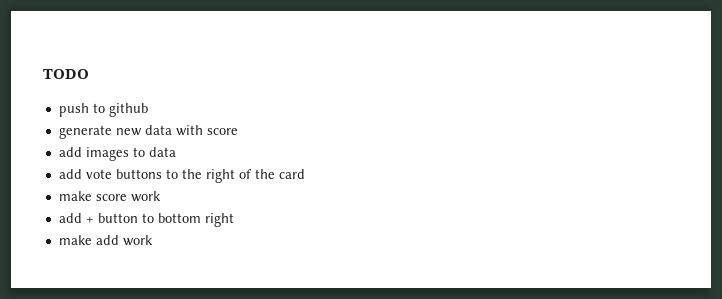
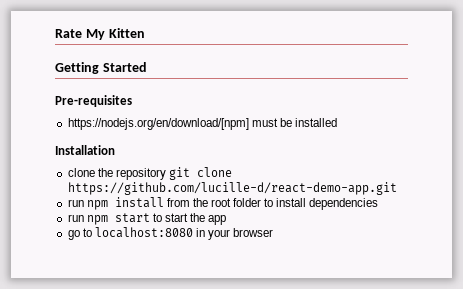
[43,69,89,79] [58,103,148,117] [58,125,238,139] [58,147,176,161] [58,169,305,183] [58,191,161,202] [58,213,234,227] [58,235,153,246] TODO // push to github // generate new data with score // add images to data // add vote buttons to the right of the card // make score work // add + button to bottom right // make add work -> [55,28,145,40] [55,62,147,74] [55,95,132,107] [67,118,337,130] [55,145,115,155] [67,167,232,180] [67,182,397,195] [67,197,379,210] [67,213,227,225] [67,227,274,240] Rate My Kitten // Getting Started // Pre-requisites // https://nodejs.org/en/download/[npm] must be installed // Installation // clone the repository git clone https://github.com/lucille-d/react-demo-app.git // run npm install from the root folder to install dependencies // run npm start to start the app // go to localhost:8080 in your browser

